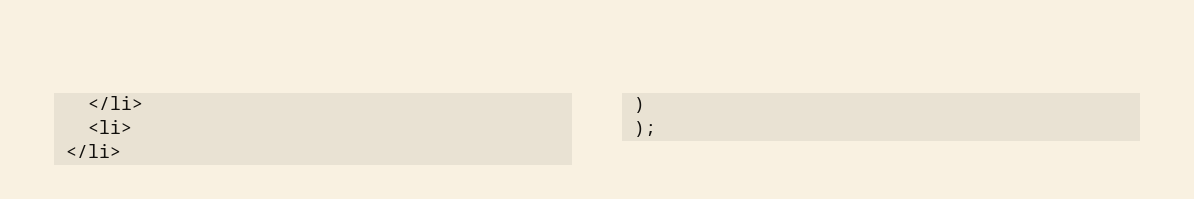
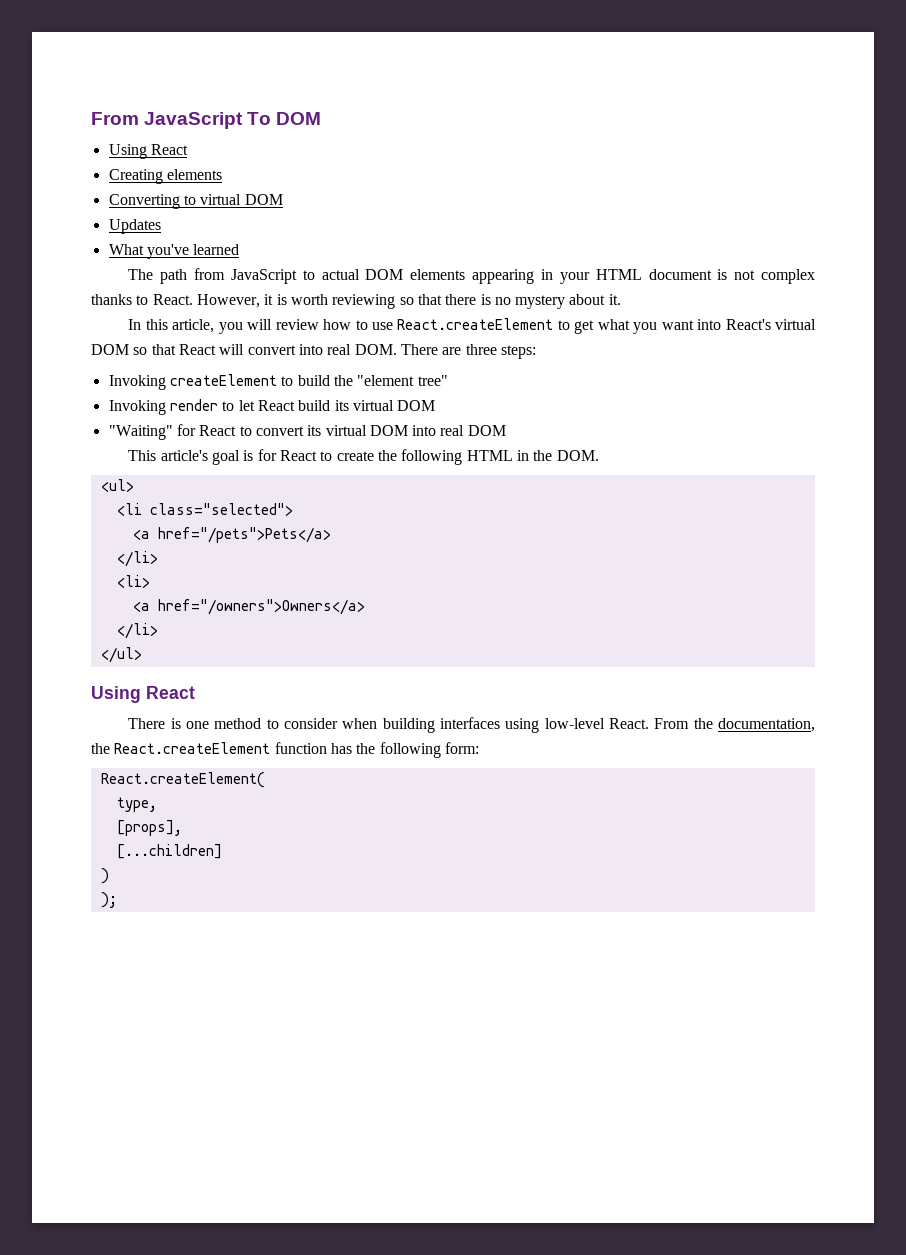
(88, 103) none -> [91,112,322,129] [108,144,188,159] [108,169,222,184] [108,194,283,209] [108,219,161,234] [108,244,240,259] [128,268,815,284] [91,294,621,309] [128,318,816,334] [91,344,536,359] [108,374,448,390] [108,399,436,415] [108,424,506,440] [128,449,599,465] [100,479,134,492] [116,503,293,516] [132,527,331,543] From JavaScript To DOM // Using React // Creating elements // Converting to virtual DOM // Updates // What you've learned // The path from JavaScript to actual DOM elements appearing in your HTML document is not complex thanks to React. However, it is worth reviewing so that there is no mystery about it. // In this article, you will review how to use React.createElement to get what you want into React's virtual DOM so that React will convert into real DOM. There are three steps: // Invoking createElement to build the "element tree" // Invoking render to let React build its virtual DOM // "Waiting" for React to convert its virtual DOM into real DOM // This article's goal is for React to create the following HTML in the DOM. // <ul> // <li class="selected"> // <a href="/pets">Pets</a> //
[66,144,121,158] // </li> -> [132,599,365,615] [116,623,158,639] [100,647,142,663] [91,686,195,703] [128,717,815,733] [91,742,479,758] [100,772,265,788] [116,797,157,812] [116,820,182,836] [116,844,222,859] // <a href="/owners">Owners</a> // </li> // </ul> // Using React // There is one method to consider when building interfaces using low-level React. From the documentation, the React.createElement function has the following form: // React.createElement( // type, // [props], // [...children]

